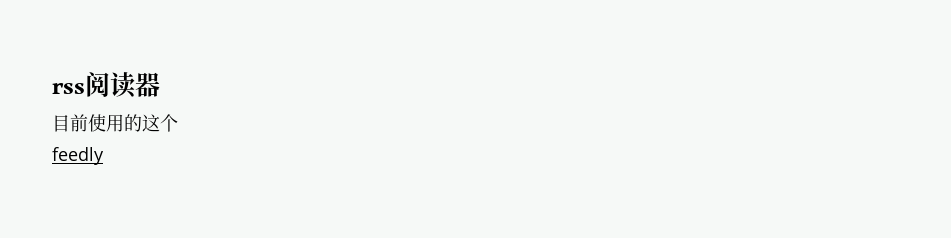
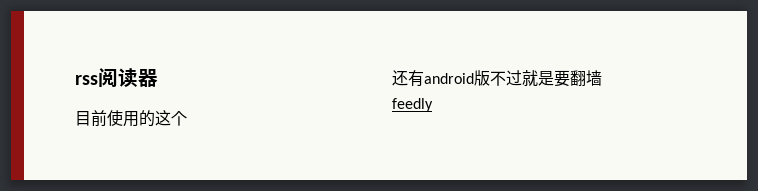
(178, 123) none -> [392,70,602,87] // 还有android版不过就是要翻墙

